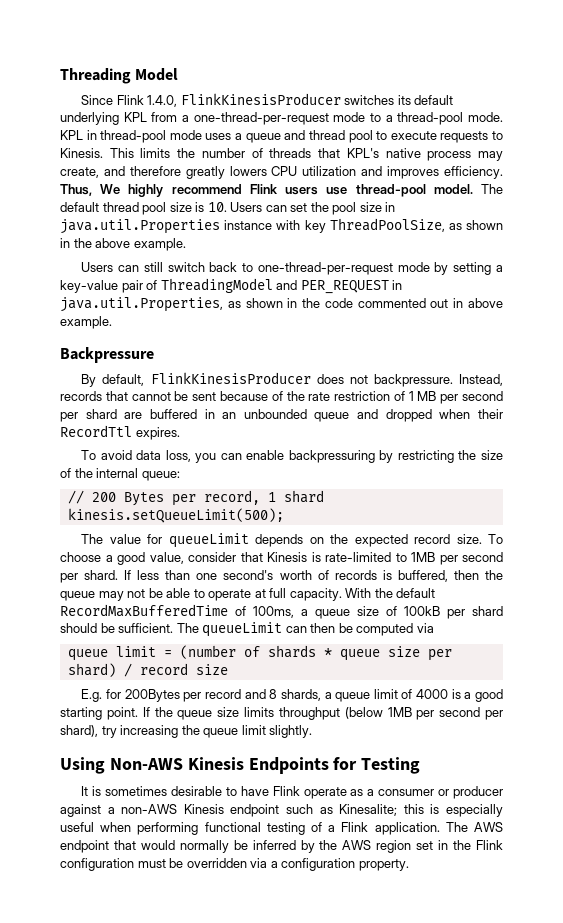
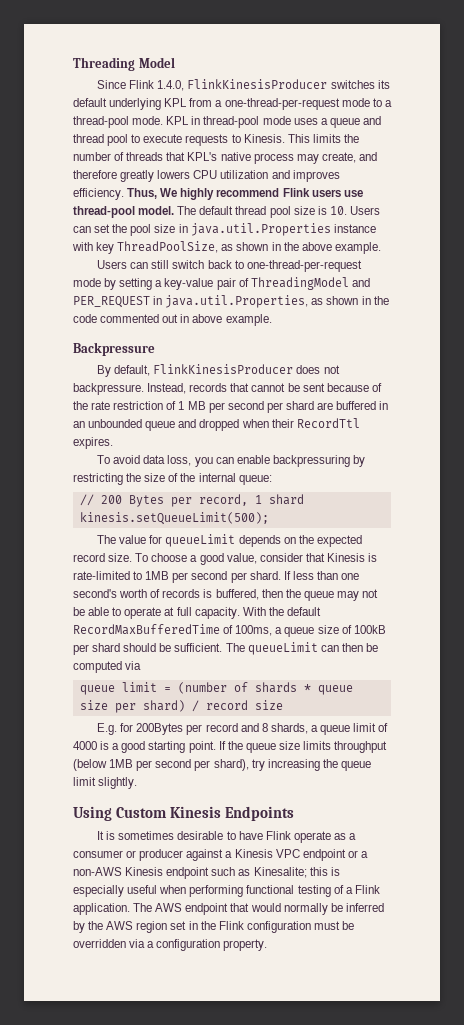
[109,758,183,770] Non-AWS -> [115,807,167,818] Custom
[333,757,421,774] for Testing -> (294, 813) none
(115, 810) none -> [234,849,368,861] Kinesis VPC endpoint or a

